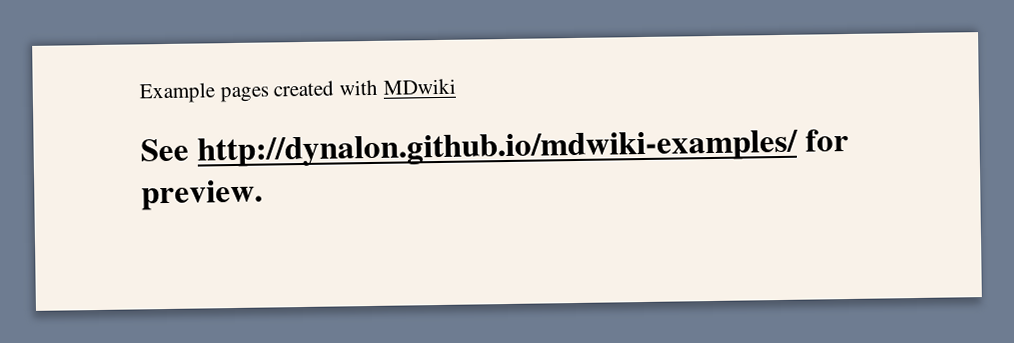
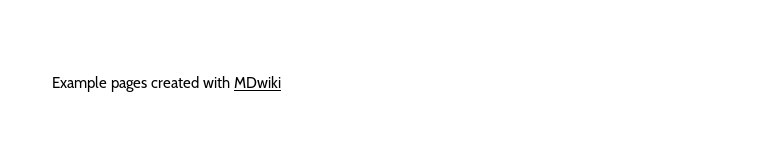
[140,128,849,168] [141,179,263,211] // See http://dynalon.github.io/mdwiki-examples/ for preview. -> (282, 82) none

